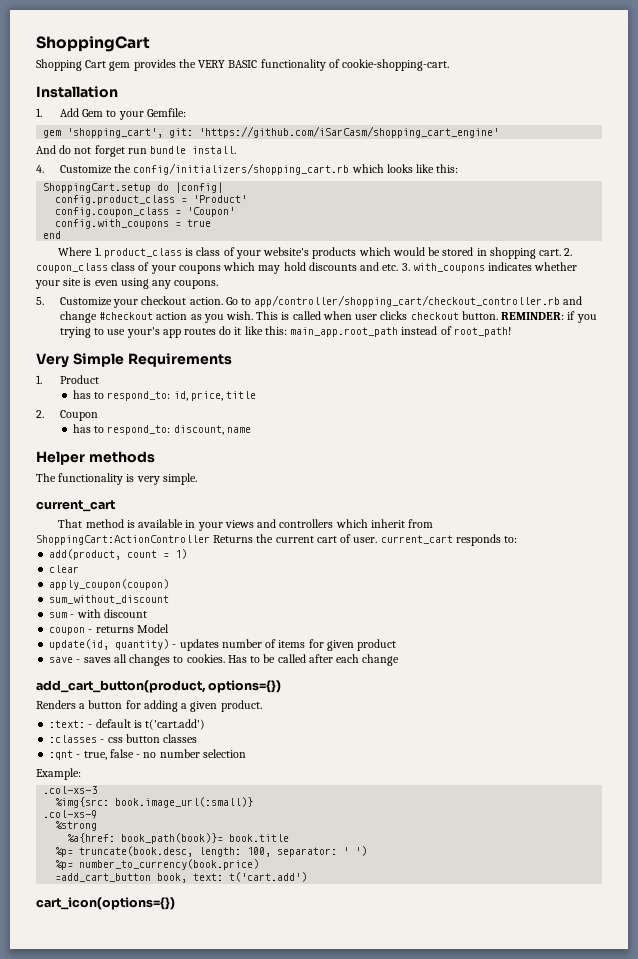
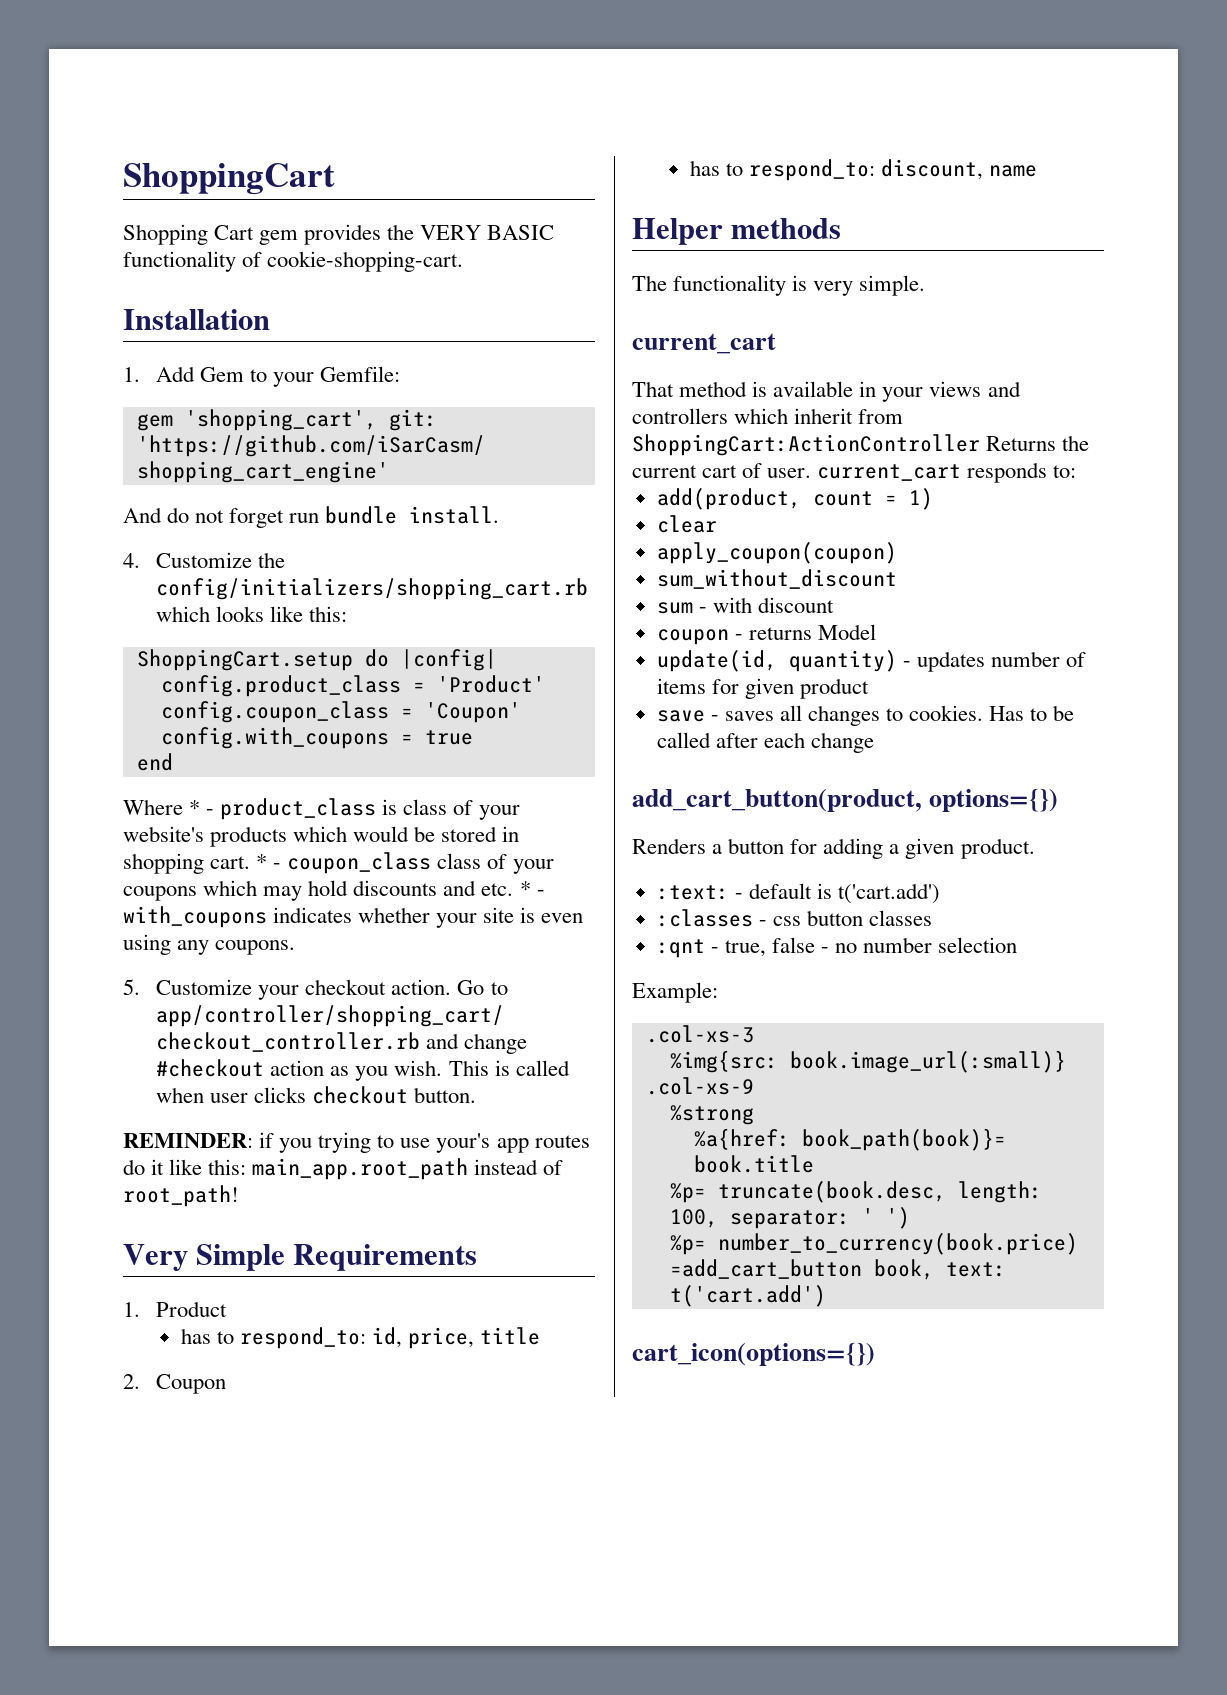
[94,247,101,256] 1. -> [189,800,215,815] * -
[564,248,573,256] 2. -> [256,854,282,869] * -
[401,263,410,271] 3. -> [519,881,545,896] * -
(498, 315) none -> (477, 1095) //

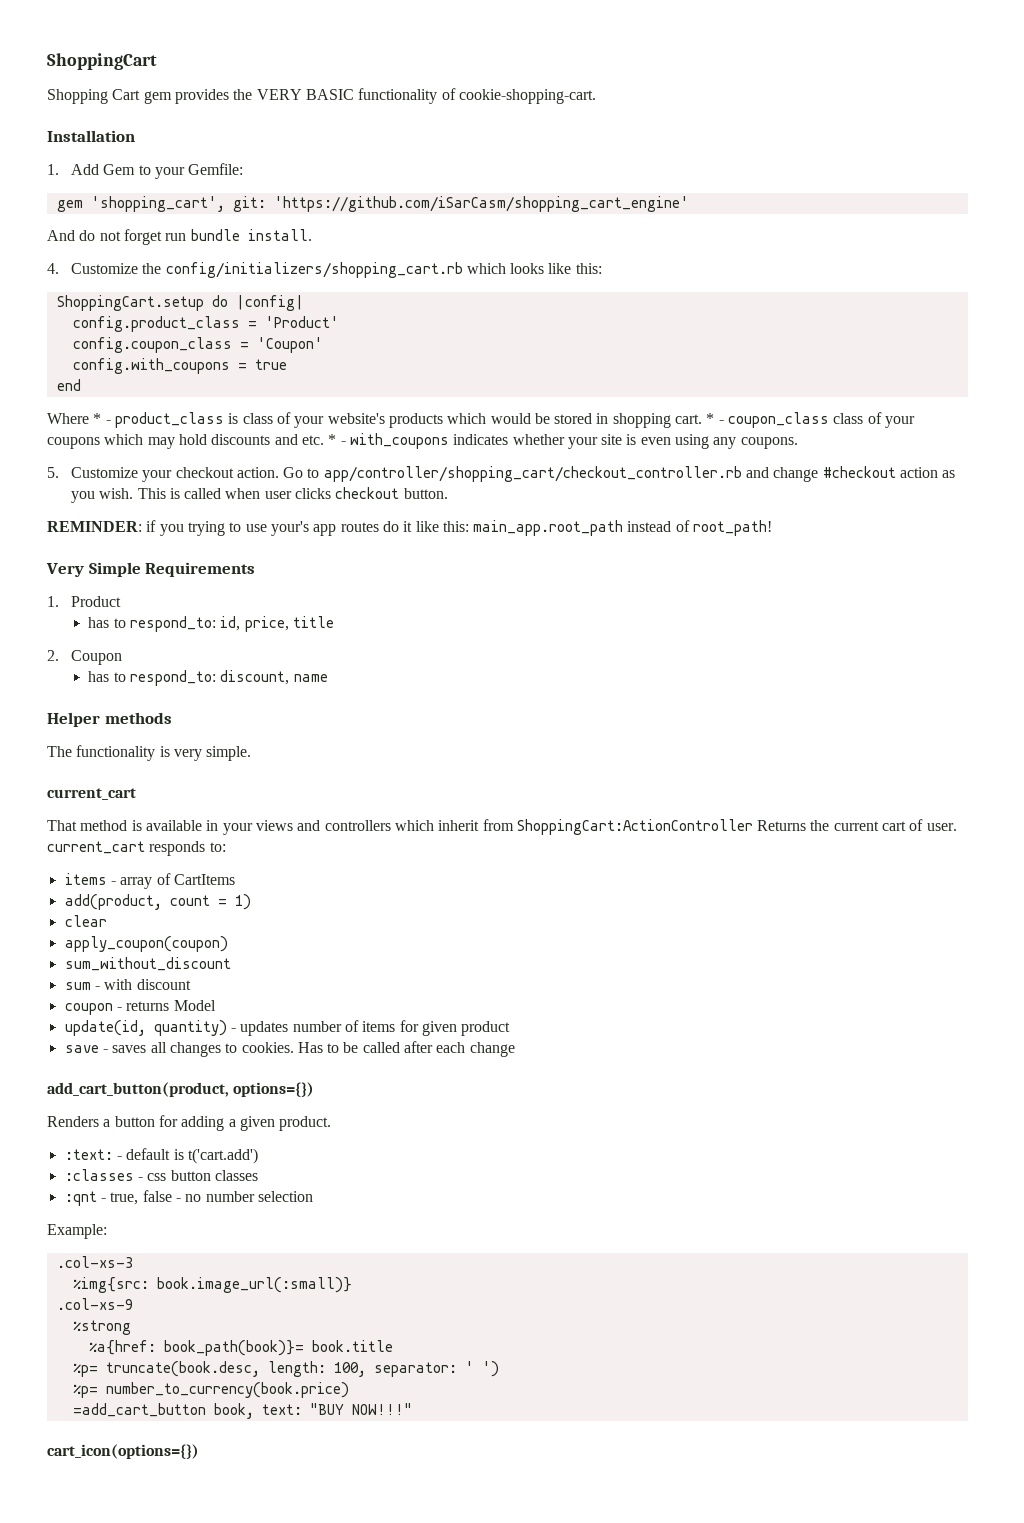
(1077, 471) none -> [64,873,235,889] // items - array of CartItems
[669,1285,826,1307] t('cart.add') -> [309,1403,412,1415] "BUY NOW!!!"

